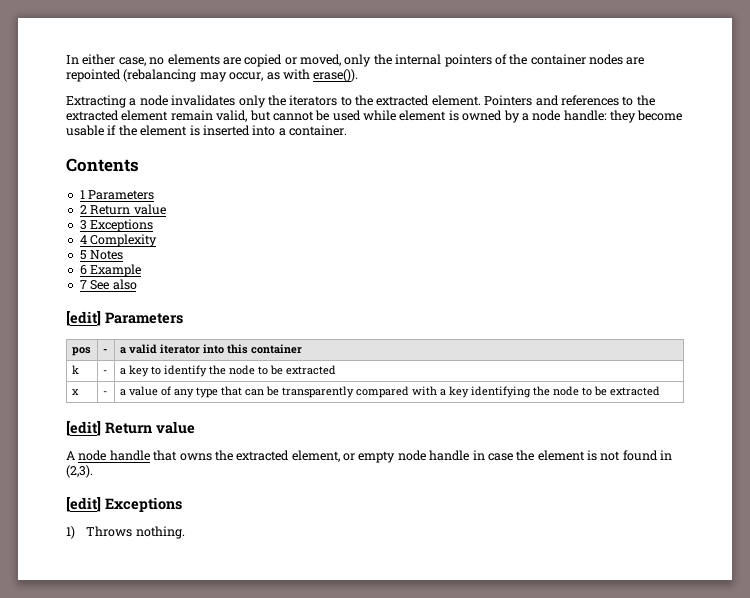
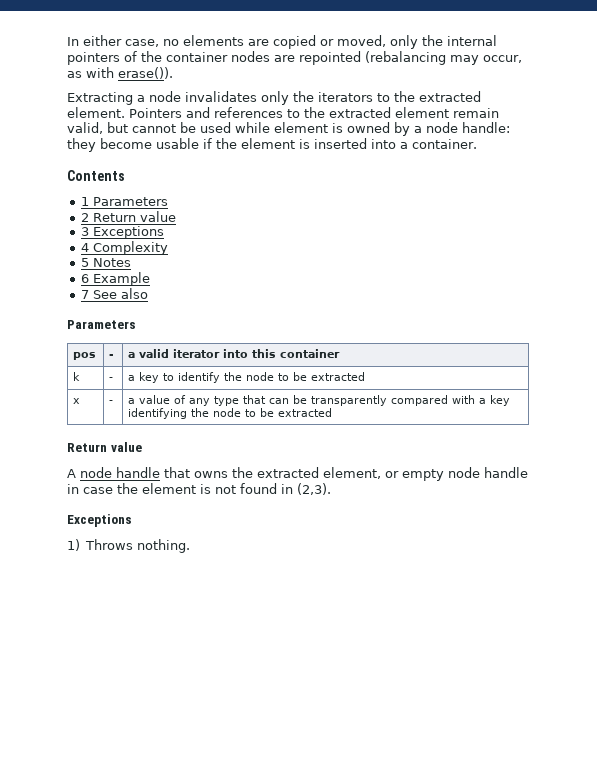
[66,311,101,326] [edit] -> (148, 293) none
[66,421,101,436] [edit] -> (333, 412) none
[66,497,101,512] [edit] -> (331, 489) none

